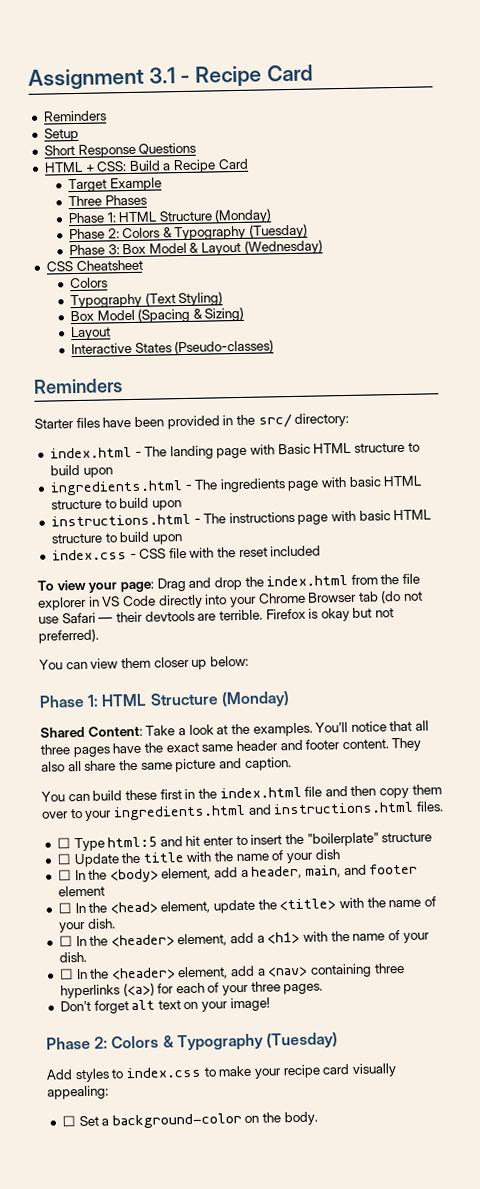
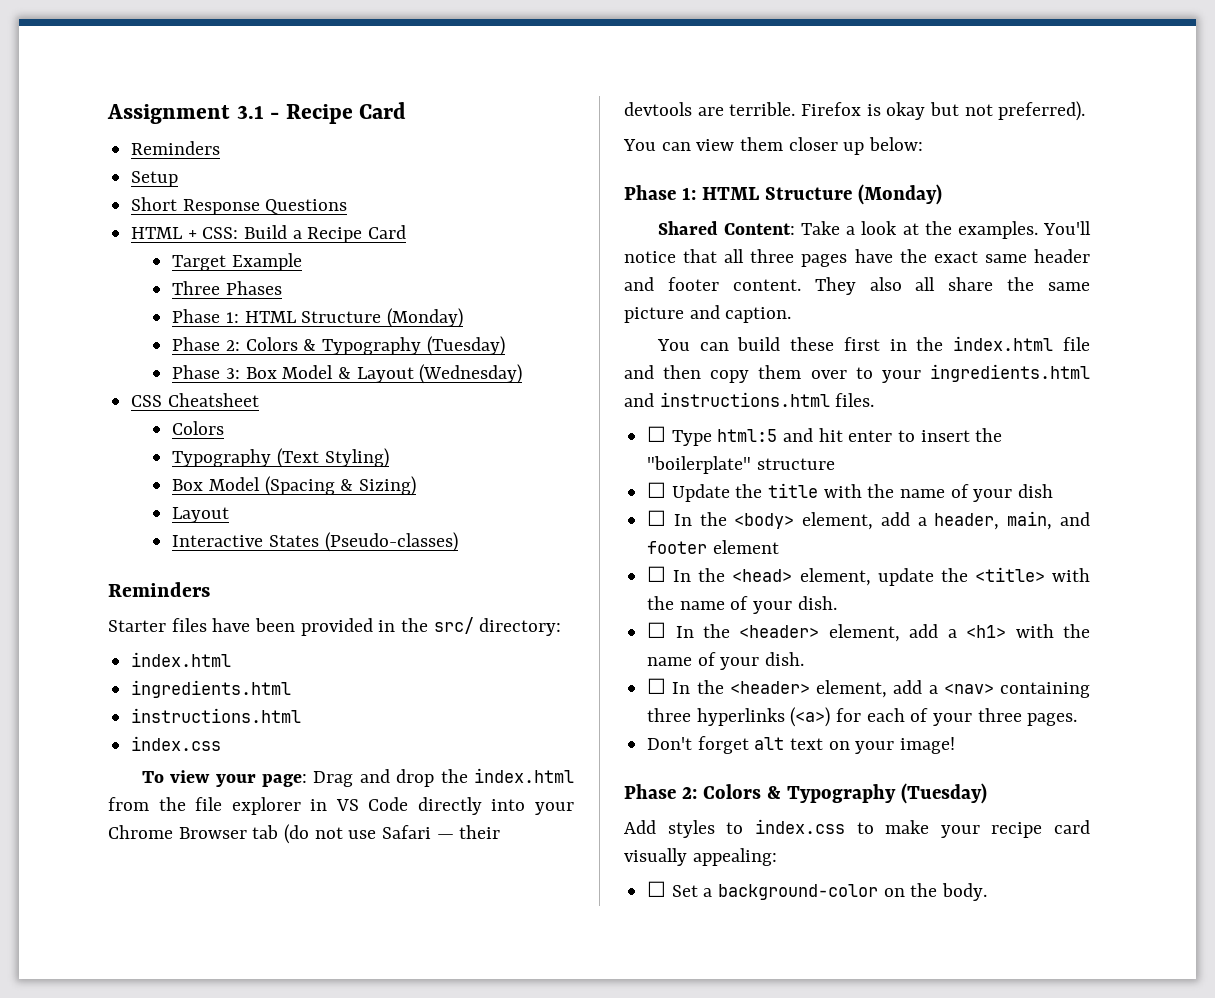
[134,442,420,460] [49,464,113,478] [49,475,422,496] [50,497,182,511] [50,509,432,527] [50,531,183,545] [51,545,322,561] - The landing page with Basic HTML structure to build upon // ingredients.html - The ingredients page with basic HTML structure to build upon // instructions.html - The instructions page with basic HTML structure to build upon // index.css - CSS file with the reset included -> [131,680,292,698] [131,708,302,723] [131,736,222,751] // ingredients.html // instructions.html // index.css

